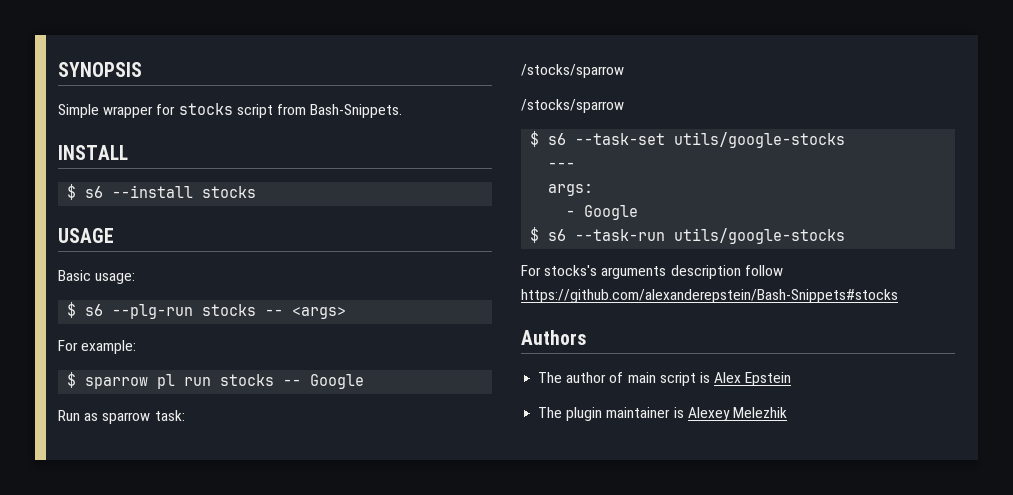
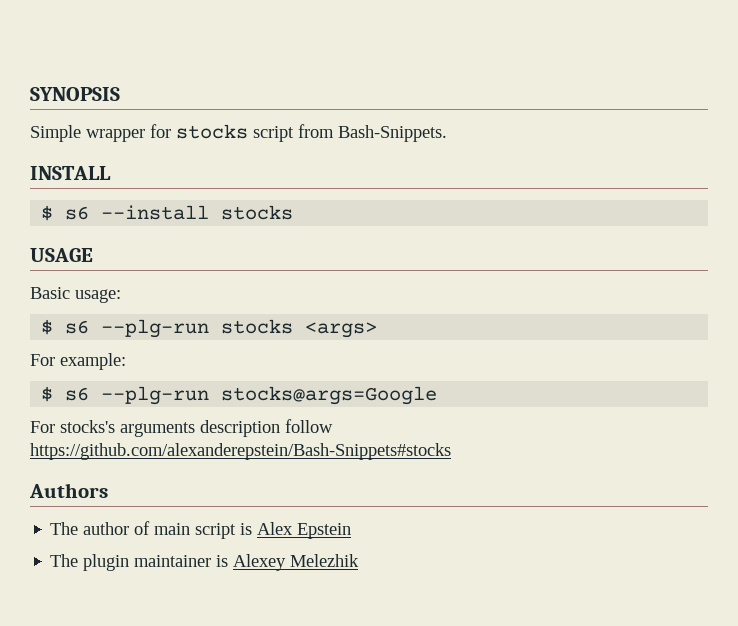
[265,309,284,316] -- -> (294, 326) none
[85,374,365,389] [58,410,185,424] [521,64,624,78] [521,99,624,113] [530,131,846,148] [548,162,576,169] [548,184,594,196] [566,205,639,220] [530,227,846,244] sparrow pl run stocks -- Google // Run as sparrow task: // /stocks/sparrow // /stocks/sparrow // $ s6 --task-set utils/google-stocks // --- // args: // - Google // $ s6 --task-run utils/google-stocks -> [65,386,438,405] s6 --plg-run stocks@args=Google

